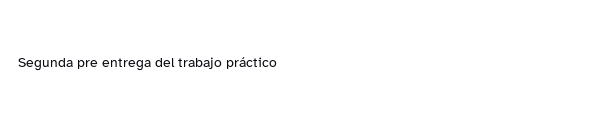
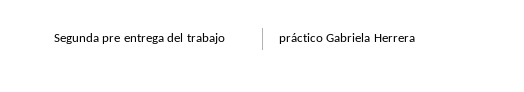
(277, 63) none -> [326,33,415,42] Gabriela Herrera

